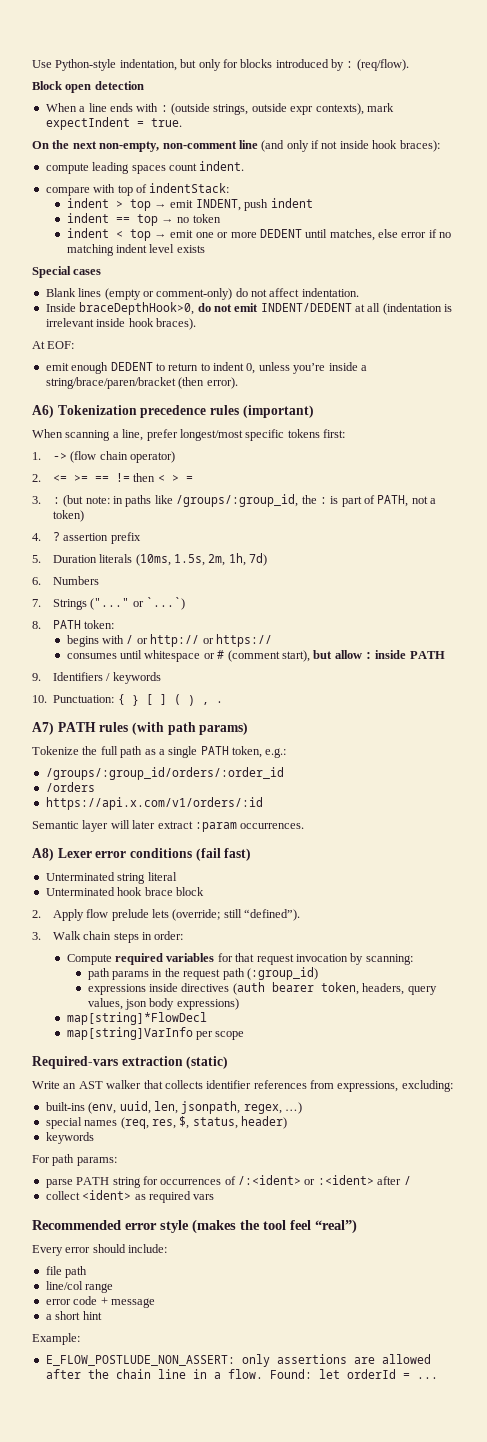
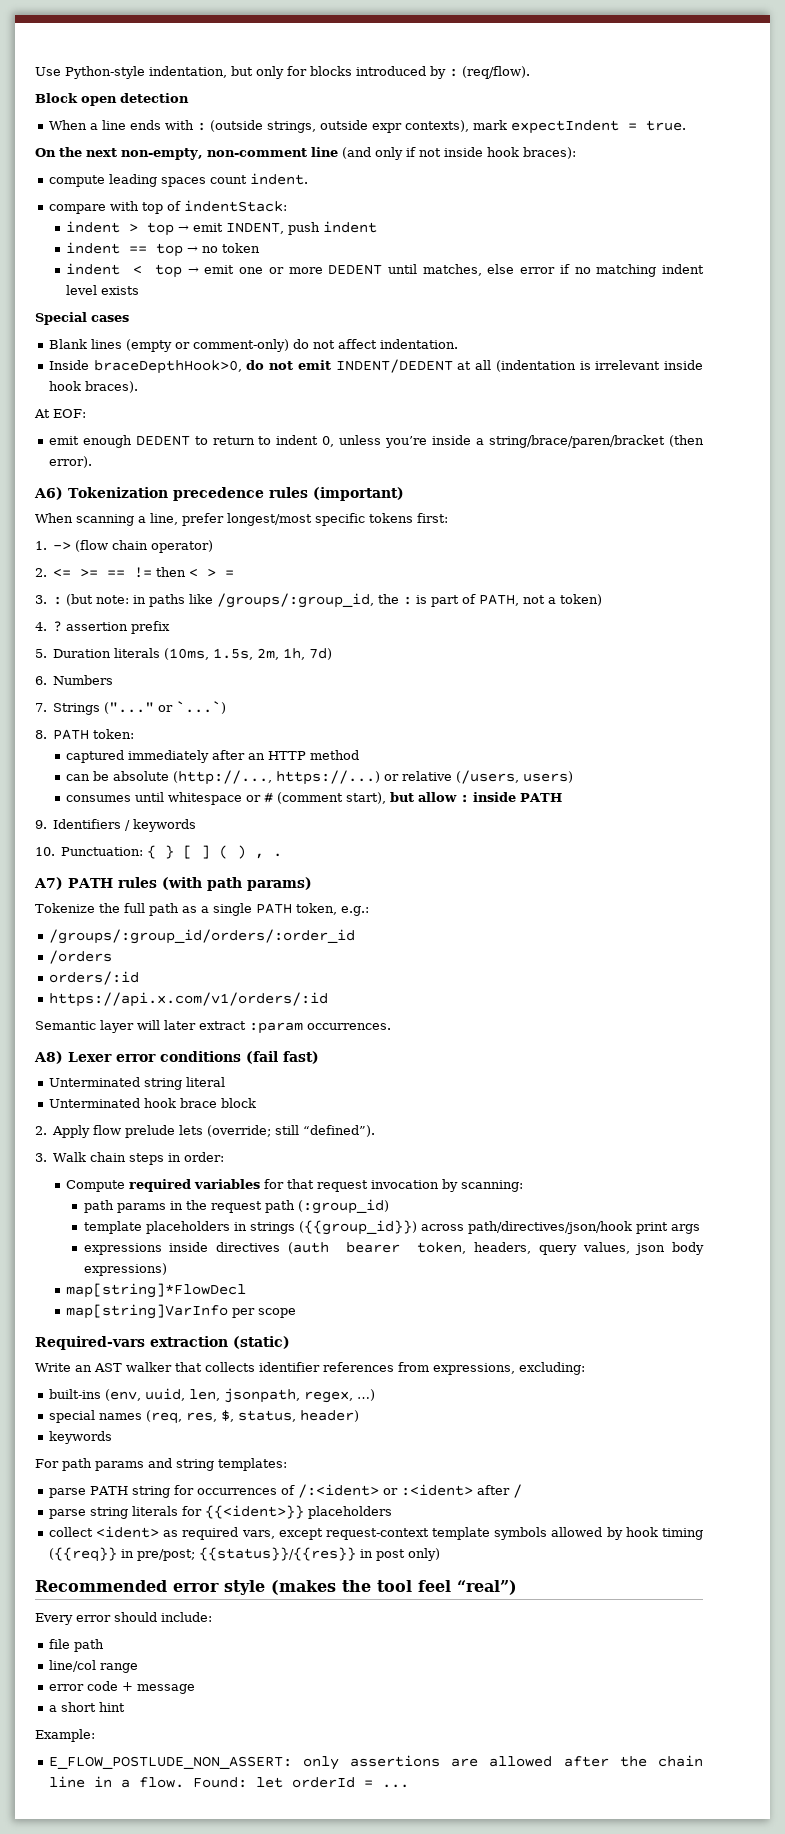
[66,634,272,647] begins with / or http:// or https:// -> [66,750,360,763] [66,770,574,785] captured immediately after an HTTP method // can be absolute (http://..., https://...) or relative (/users, users)
(95, 787) none -> [48,971,139,985] // orders/:id
(318, 973) none -> [83,1220,700,1235] // template placeholders in strings ({{group_id}}) across path/directives/json/hook print args
[76,1157,117,1166] params: -> [95,1458,287,1471] params and string templates:
[45,1190,215,1203] collect <ident> as required vars -> [48,1505,392,1519] [48,1526,703,1540] [48,1547,440,1562] parse string literals for {{<ident>}} placeholders // collect <ident> as required vars, except request-context template symbols allowed by hook timing ({{req}} in pre/post; {{status}}/{{res}} in post only)

